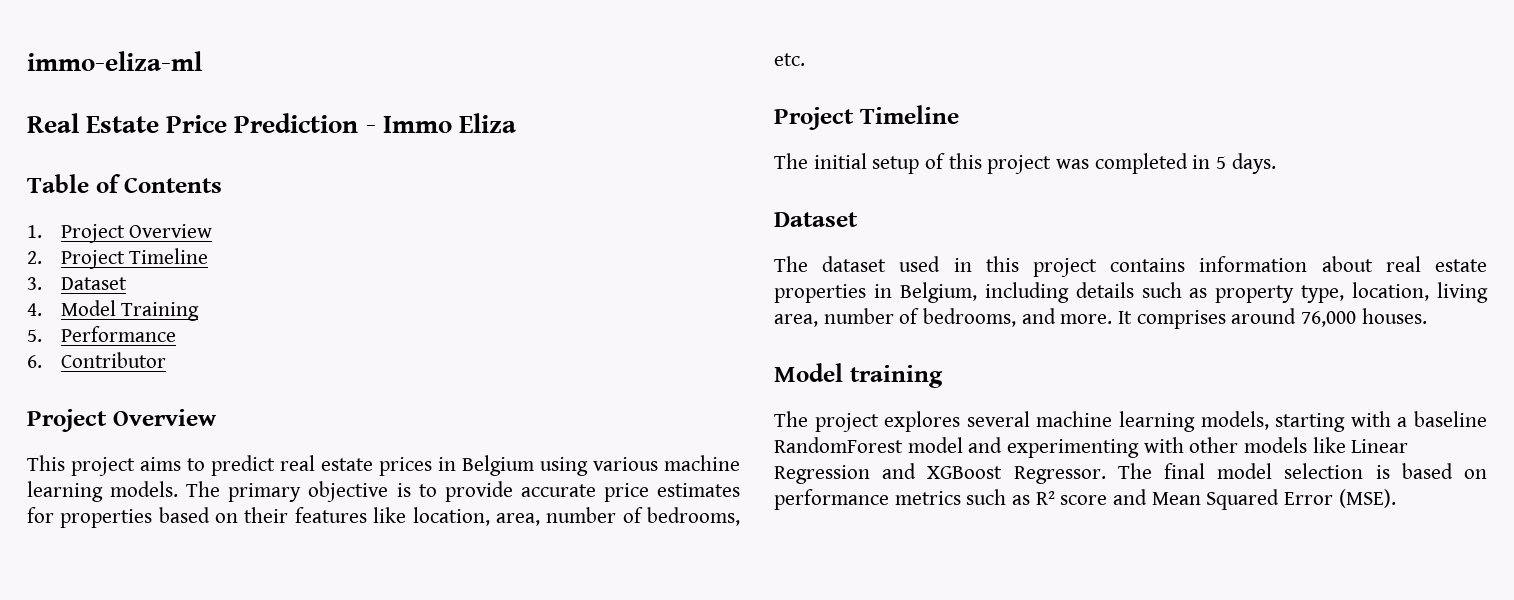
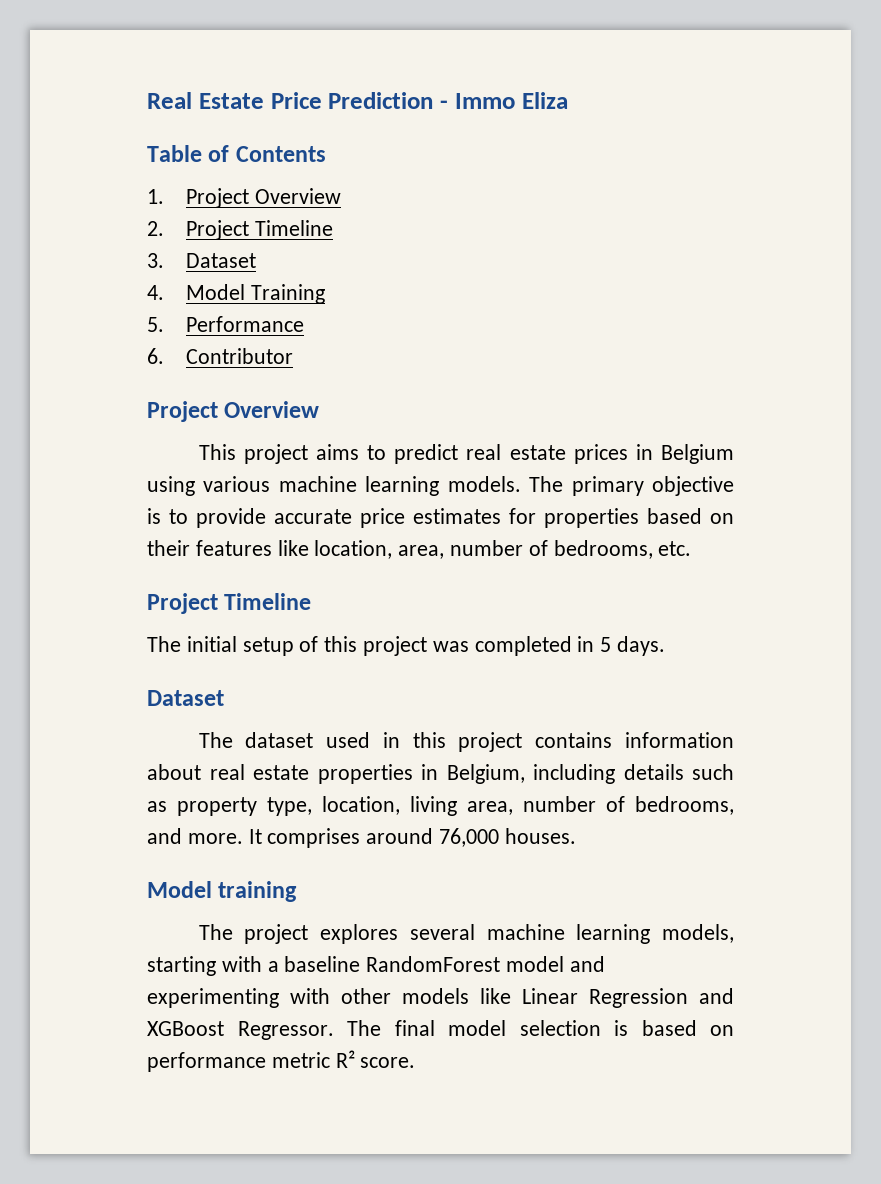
[27,51,202,71] immo-eliza-ml // -> (147, 100) none
[894,489,1396,510] metrics such as R² score and Mean Squared Error (MSE). -> [271,1050,416,1068] metric R² score.

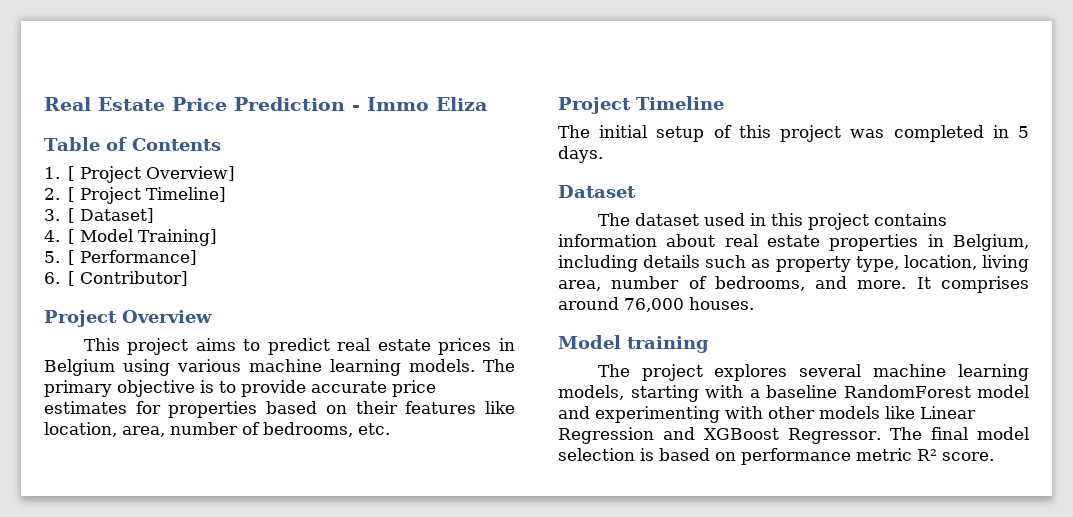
[186,188,342,208] [147,220,334,240] Project Overview // 2. Project Timeline -> [68,166,236,183] [44,187,227,204] [ Project Overview] // 2. [ Project Timeline]
[186,253,257,268] Dataset -> [68,208,155,223] [ Dataset]
[186,284,326,304] Model Training -> [68,229,218,246] [ Model Training]
[186,316,305,332] Performance -> [68,250,198,265] [ Performance]
[186,348,294,364] Contributor -> [68,271,189,286] [ Contributor]

